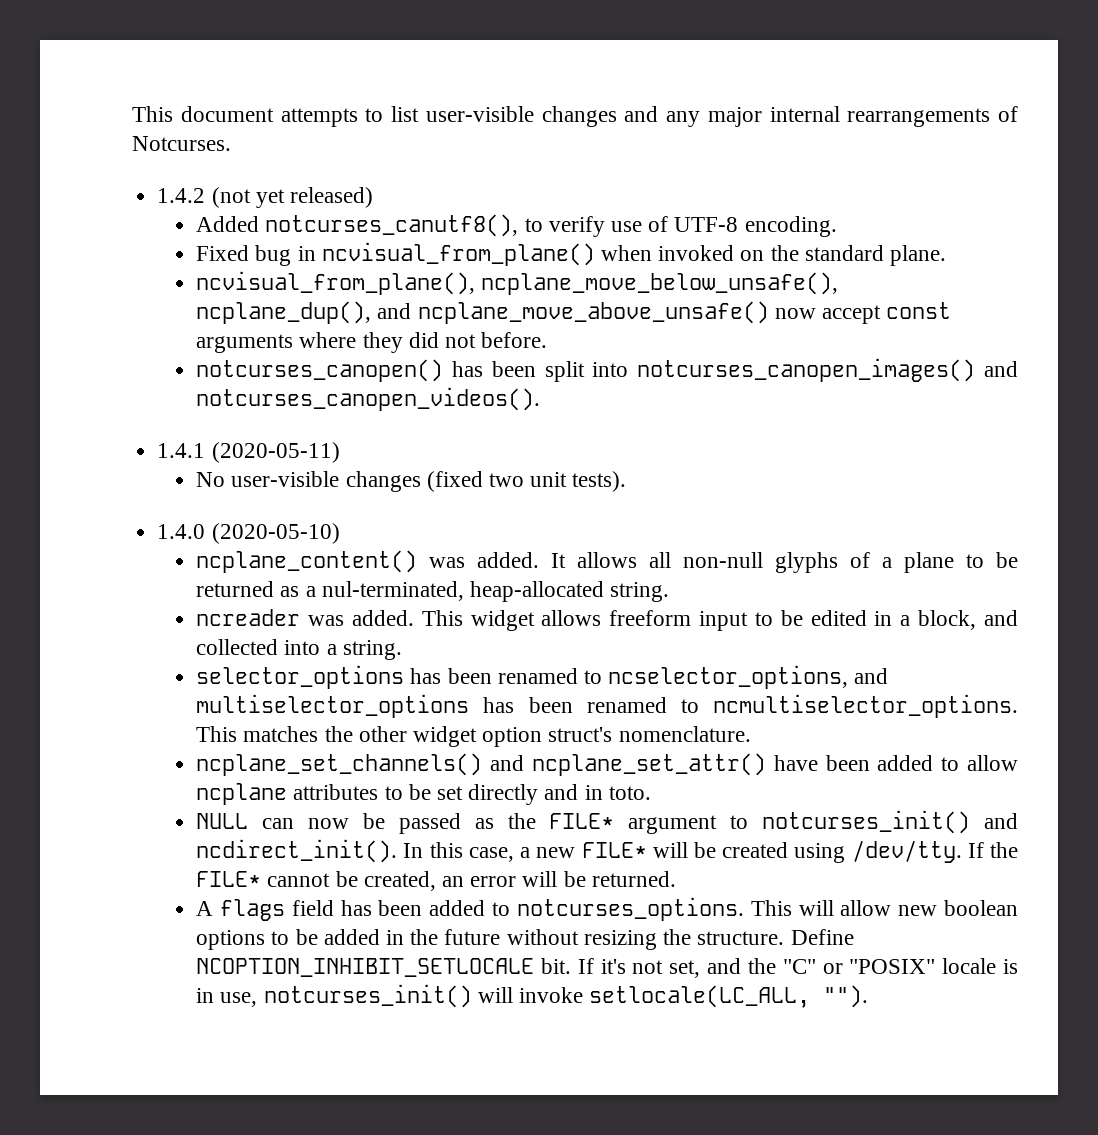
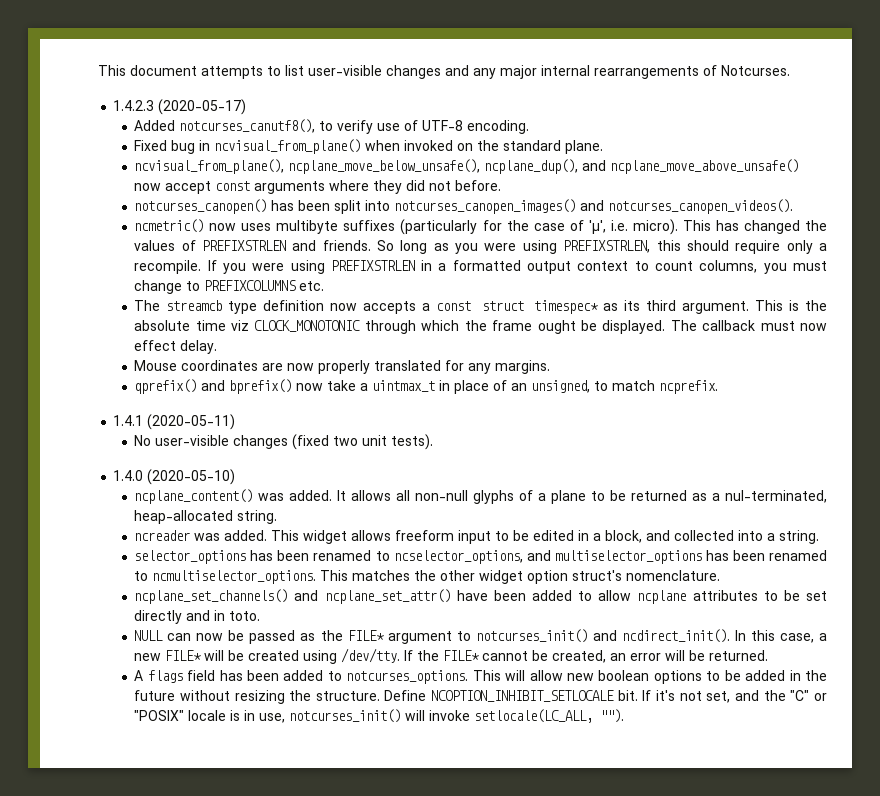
[157,187,373,208] 1.4.2 (not yet released) -> [113,99,247,115] 1.4.2.3 (2020-05-17)
(541, 399) none -> [134,219,827,235] [134,240,827,254] [134,260,828,274] [134,280,325,294] [134,300,827,314] [134,320,827,334] [134,340,218,354] [134,360,551,374] [134,379,719,394] // ncmetric() now uses multibyte suffixes (particularly for the case of 'µ', i.e. micro). This has changed the values of PREFIXSTRLEN and friends. So long as you were using PREFIXSTRLEN, this should require only a recompile. If you were using PREFIXSTRLEN in a formatted output context to count columns, you must change to PREFIXCOLUMNS etc. // The streamcb type definition now accepts a const struct timespec* as its third argument. This is the absolute time viz CLOCK_MONOTONIC through which the frame ought be displayed. The callback must now effect delay. // Mouse coordinates are now properly translated for any margins. // qprefix() and bprefix() now take a uintmax_t in place of an unsigned, to match ncprefix.

